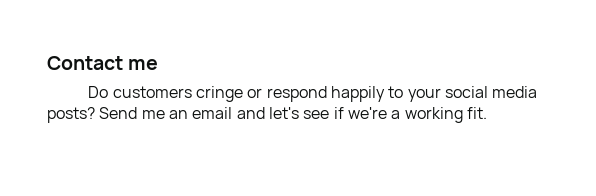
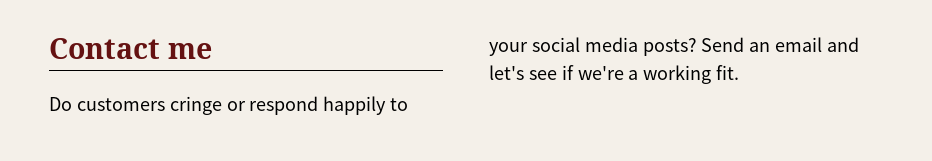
[141,110,165,119] me -> (745, 44) none

